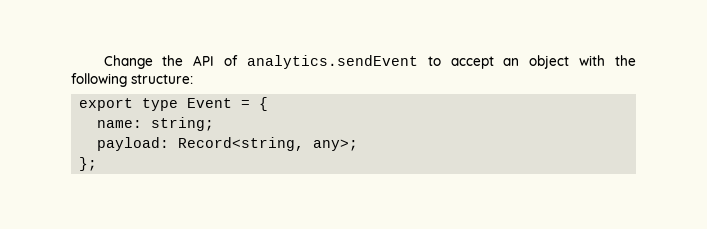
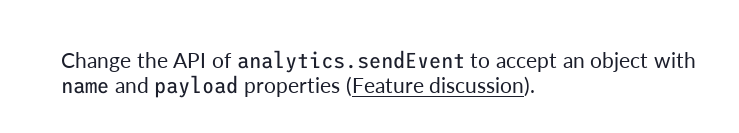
[615,55,637,66] [71,73,193,87] [79,97,269,111] [97,117,215,131] [97,137,359,151] [79,157,98,171] the following structure: // export type Event = { // name: string; // payload: Record<string, any>; // }; -> [61,75,536,98] name and payload properties (Feature discussion).

